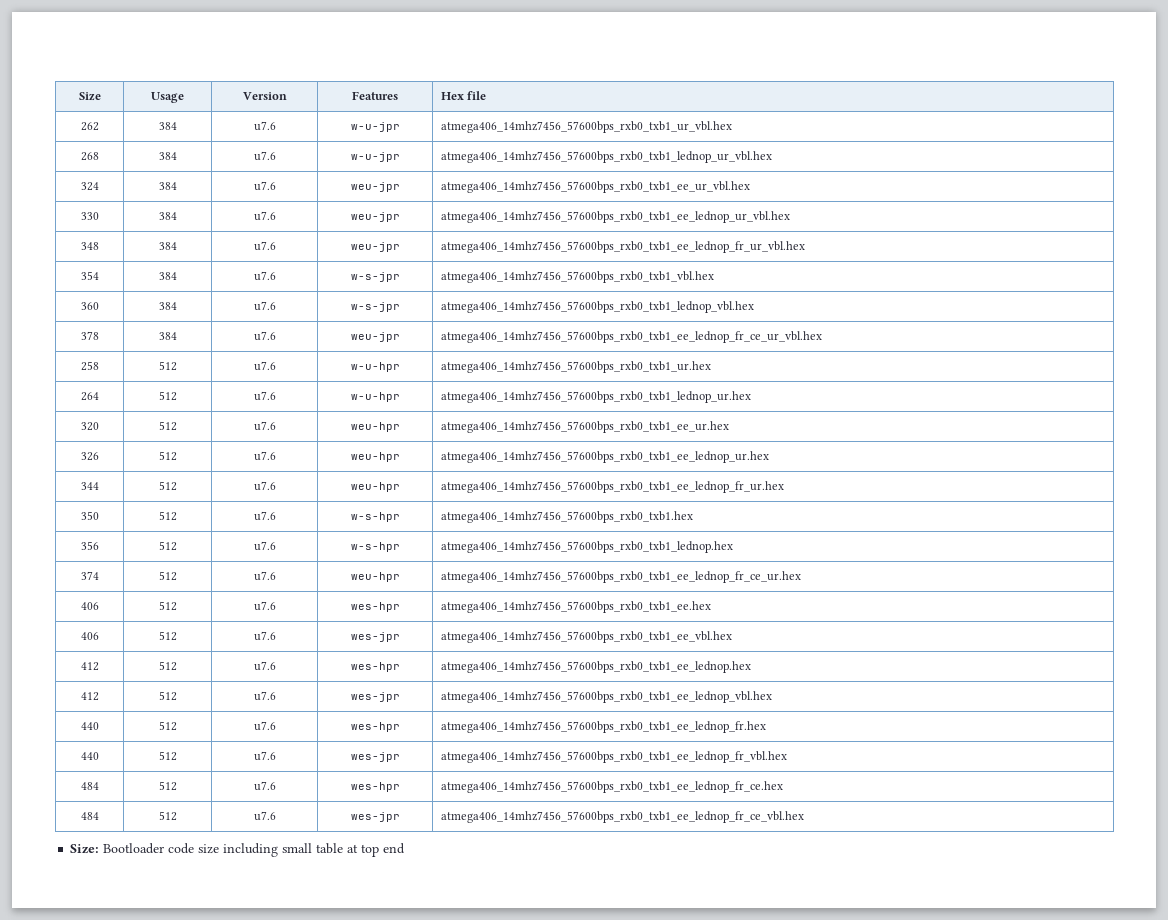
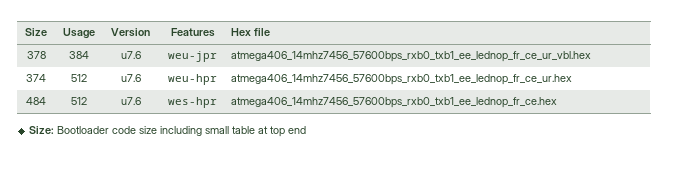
[80,122,99,131] [158,122,177,130] [253,121,276,131] [350,122,400,132] [440,121,732,133] [80,152,99,161] [158,152,177,160] [253,151,276,161] [350,152,400,162] [440,151,772,163] [80,182,99,191] [158,182,177,190] [253,181,276,191] [350,182,400,192] [440,181,750,193] [80,212,99,220] [158,212,177,220] [253,211,276,221] [350,212,400,222] [440,211,790,223] [80,242,99,250] [158,242,177,250] [253,241,276,251] [350,242,400,252] [440,241,805,253] [80,271,99,280] [158,272,177,280] [253,271,276,281] [350,272,400,282] [440,271,714,283] [80,302,99,310] [158,302,177,310] [253,301,276,311] [350,302,400,312] [440,301,754,313] // 262 | 384 | u7.6 | w-u-jpr | atmega406_14mhz7456_57600bps_rxb0_txb1_ur_vbl.hex // 268 | 384 | u7.6 | w-u-jpr | atmega406_14mhz7456_57600bps_rxb0_txb1_lednop_ur_vbl.hex // 324 | 384 | u7.6 | weu-jpr | atmega406_14mhz7456_57600bps_rxb0_txb1_ee_ur_vbl.hex // 330 | 384 | u7.6 | weu-jpr | atmega406_14mhz7456_57600bps_rxb0_txb1_ee_lednop_ur_vbl.hex // 348 | 384 | u7.6 | weu-jpr | atmega406_14mhz7456_57600bps_rxb0_txb1_ee_lednop_fr_ur_vbl.hex // 354 | 384 | u7.6 | w-s-jpr | atmega406_14mhz7456_57600bps_rxb0_txb1_vbl.hex // 360 | 384 | u7.6 | w-s-jpr | atmega406_14mhz7456_57600bps_rxb0_txb1_lednop_vbl.hex -> (270, 32) none
[80,361,99,371] [158,361,177,371] [253,361,276,371] [350,362,400,372] [440,361,711,373] [80,392,99,401] [158,391,177,401] [253,391,276,401] [350,392,400,402] [440,391,751,403] [80,422,99,431] [158,421,177,431] [253,421,276,431] [350,422,400,432] [440,421,729,433] [80,452,99,461] [158,451,177,461] [253,451,276,461] [350,452,400,462] [440,451,769,463] [80,482,99,490] [158,481,177,491] [253,481,276,491] [350,482,400,492] [440,481,784,493] [80,511,99,520] [158,511,177,521] [253,511,276,521] [350,512,400,522] [440,511,693,523] [80,541,99,550] [158,541,177,551] [253,541,276,551] [350,542,400,552] [440,541,733,553] // 258 | 512 | u7.6 | w-u-hpr | atmega406_14mhz7456_57600bps_rxb0_txb1_ur.hex // 264 | 512 | u7.6 | w-u-hpr | atmega406_14mhz7456_57600bps_rxb0_txb1_lednop_ur.hex // 320 | 512 | u7.6 | weu-hpr | atmega406_14mhz7456_57600bps_rxb0_txb1_ee_ur.hex // 326 | 512 | u7.6 | weu-hpr | atmega406_14mhz7456_57600bps_rxb0_txb1_ee_lednop_ur.hex // 344 | 512 | u7.6 | weu-hpr | atmega406_14mhz7456_57600bps_rxb0_txb1_ee_lednop_fr_ur.hex // 350 | 512 | u7.6 | w-s-hpr | atmega406_14mhz7456_57600bps_rxb0_txb1.hex // 356 | 512 | u7.6 | w-s-hpr | atmega406_14mhz7456_57600bps_rxb0_txb1_lednop.hex -> (591, 56) none
[80,602,99,610] [158,601,177,611] [253,601,276,611] [350,602,400,612] [440,601,711,613] [80,632,99,640] [158,631,177,641] [253,631,276,641] [350,632,400,642] [440,631,732,643] [80,662,99,671] [158,661,177,671] [253,661,276,671] [350,662,400,672] [440,661,751,673] [80,692,99,701] [158,691,177,701] [253,691,276,701] [350,692,400,702] [440,691,772,703] [80,722,99,730] [158,721,177,731] [253,721,276,731] [350,722,400,732] [440,721,766,733] [80,752,99,760] [158,751,177,761] [253,751,276,761] [350,752,400,762] [440,751,787,763] // 406 | 512 | u7.6 | wes-hpr | atmega406_14mhz7456_57600bps_rxb0_txb1_ee.hex // 406 | 512 | u7.6 | wes-jpr | atmega406_14mhz7456_57600bps_rxb0_txb1_ee_vbl.hex // 412 | 512 | u7.6 | wes-hpr | atmega406_14mhz7456_57600bps_rxb0_txb1_ee_lednop.hex // 412 | 512 | u7.6 | wes-jpr | atmega406_14mhz7456_57600bps_rxb0_txb1_ee_lednop_vbl.hex // 440 | 512 | u7.6 | wes-hpr | atmega406_14mhz7456_57600bps_rxb0_txb1_ee_lednop_fr.hex // 440 | 512 | u7.6 | wes-jpr | atmega406_14mhz7456_57600bps_rxb0_txb1_ee_lednop_fr_vbl.hex -> (572, 79) none
[80,812,99,820] [158,811,177,821] [253,811,276,821] [350,812,400,822] [440,811,804,823] // 484 | 512 | u7.6 | wes-jpr | atmega406_14mhz7456_57600bps_rxb0_txb1_ee_lednop_fr_ce_vbl.hex -> (557, 102) none

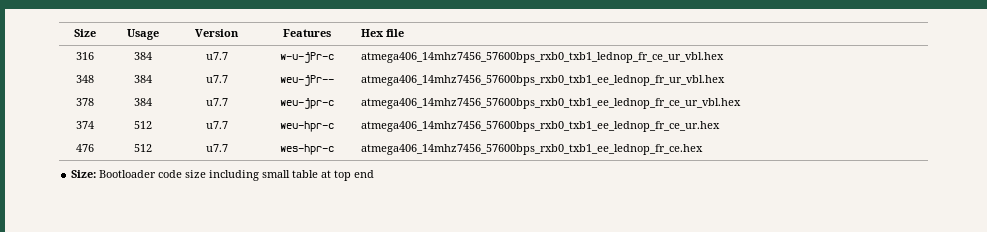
(270, 32) none -> [76,52,94,60] [134,52,152,60] [205,52,228,60] [279,52,334,63] [361,52,725,63] [76,75,94,83] [134,75,152,83] [205,75,228,83] [279,75,334,86] [361,75,726,86] // 316 | 384 | u7.7 | w-u-jPr-c | atmega406_14mhz7456_57600bps_rxb0_txb1_lednop_fr_ce_ur_vbl.hex // 348 | 384 | u7.7 | weu-jPr-- | atmega406_14mhz7456_57600bps_rxb0_txb1_ee_lednop_fr_ur_vbl.hex
[120,51,141,59] [168,51,217,62] u7.6 | weu-jpr -> [205,98,228,106] [279,98,334,109] u7.7 | weu-jpr-c
[120,74,141,82] [168,74,217,85] u7.6 | weu-hpr -> [205,121,228,129] [279,121,334,132] u7.7 | weu-hpr-c
[26,97,46,105] [70,97,87,105] [120,97,141,105] [168,97,217,108] 484 | 512 | u7.6 | wes-hpr -> [76,144,94,152] [134,144,152,152] [205,144,228,152] [279,144,334,155] 476 | 512 | u7.7 | wes-hpr-c

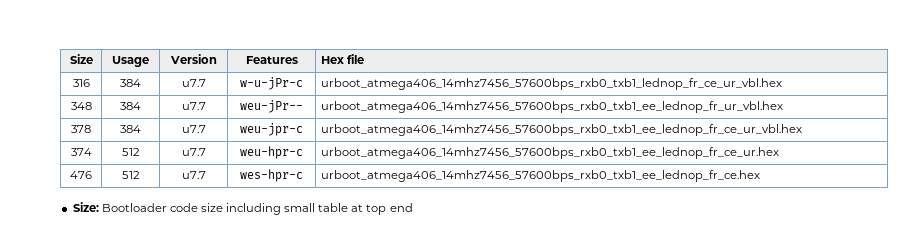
[361,52,725,63] atmega406_14mhz7456_57600bps_rxb0_txb1_lednop_fr_ce_ur_vbl.hex -> [320,78,782,90] urboot_atmega406_14mhz7456_57600bps_rxb0_txb1_lednop_fr_ce_ur_vbl.hex
[361,75,726,86] atmega406_14mhz7456_57600bps_rxb0_txb1_ee_lednop_fr_ur_vbl.hex -> [320,101,783,113] urboot_atmega406_14mhz7456_57600bps_rxb0_txb1_ee_lednop_fr_ur_vbl.hex
[361,98,742,109] atmega406_14mhz7456_57600bps_rxb0_txb1_ee_lednop_fr_ce_ur_vbl.hex -> [320,124,802,136] urboot_atmega406_14mhz7456_57600bps_rxb0_txb1_ee_lednop_fr_ce_ur_vbl.hex
[361,121,721,132] atmega406_14mhz7456_57600bps_rxb0_txb1_ee_lednop_fr_ce_ur.hex -> [320,147,779,159] urboot_atmega406_14mhz7456_57600bps_rxb0_txb1_ee_lednop_fr_ce_ur.hex
[361,144,704,155] atmega406_14mhz7456_57600bps_rxb0_txb1_ee_lednop_fr_ce.hex -> [320,170,760,182] urboot_atmega406_14mhz7456_57600bps_rxb0_txb1_ee_lednop_fr_ce.hex

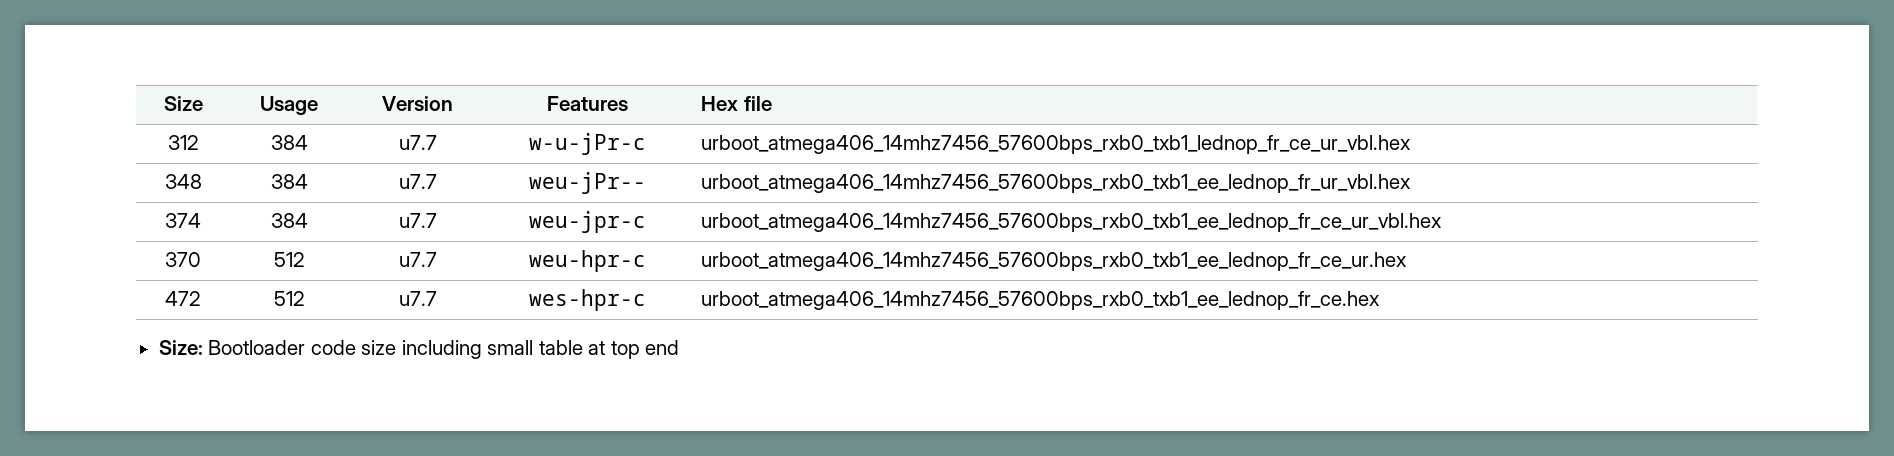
[72,79,90,87] 316 -> [167,135,199,150] 312
[71,125,91,133] 378 -> [165,213,201,228] 374
[70,148,92,156] 374 -> [165,252,201,267] 370
[70,171,92,179] 476 -> [165,291,201,306] 472

